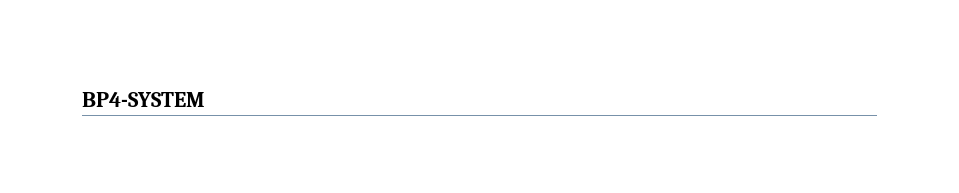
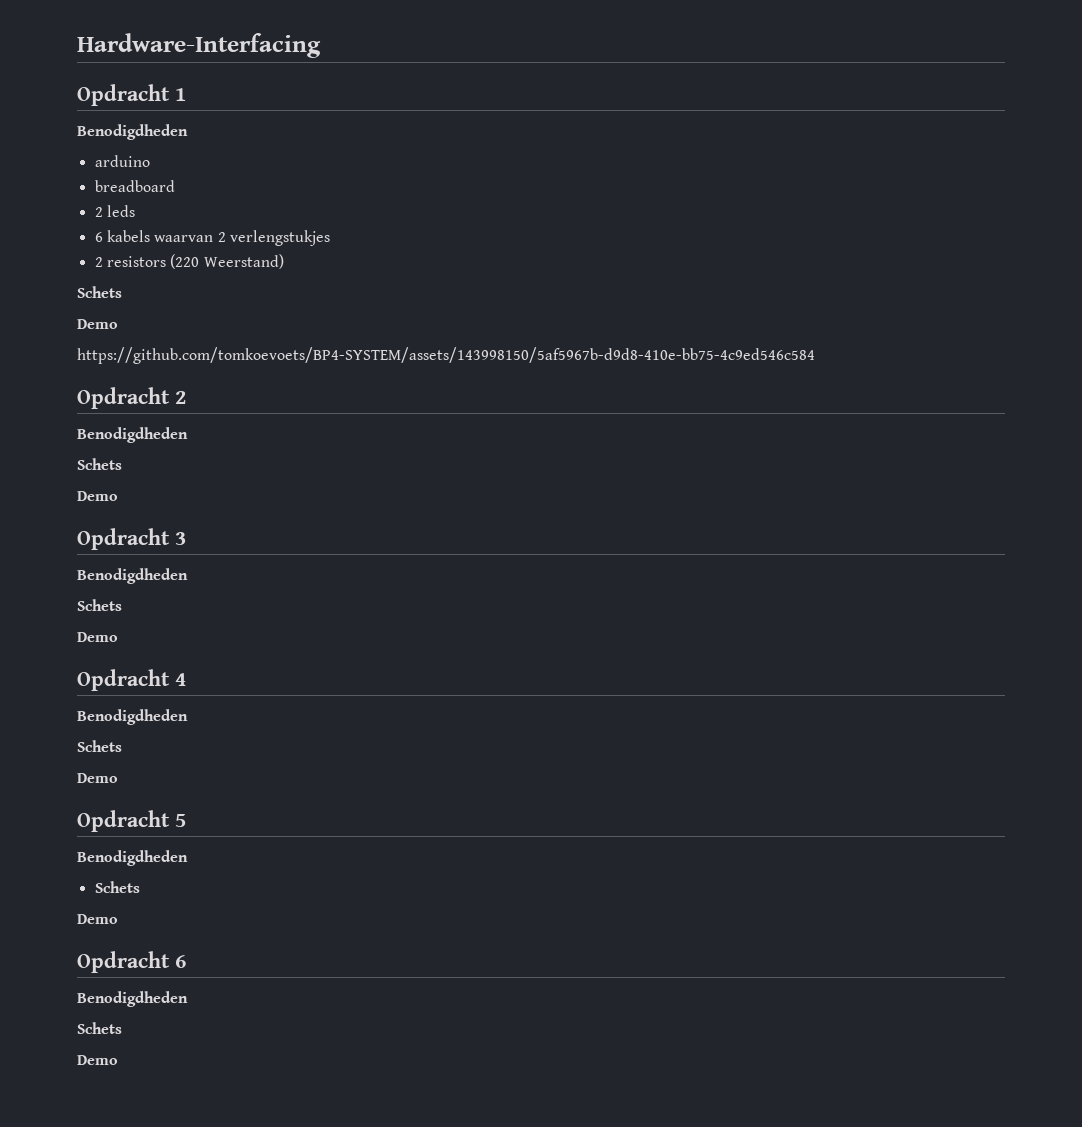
[82,92,205,107] BP4-SYSTEM -> [77,33,321,58] [77,84,186,106] [77,124,188,140] [94,155,150,167] [94,180,175,192] [94,205,135,217] [94,230,330,246] [94,254,284,269] [77,286,122,298] [77,319,118,329] [77,347,815,364] [77,387,186,409] [77,427,188,443] [77,458,122,470] [77,491,118,501] [77,528,186,550] [77,568,188,584] [77,599,122,611] [77,632,118,642] [77,669,186,691] [77,709,188,725] [77,740,122,752] [77,773,118,783] [77,810,186,832] [77,850,188,866] [94,881,140,893] [77,914,118,924] [77,951,186,973] [77,991,188,1007] [77,1022,122,1034] [77,1055,118,1065] Hardware-Interfacing // Opdracht 1 // Benodigdheden // arduino // breadboard // 2 leds // 6 kabels waarvan 2 verlengstukjes // 2 resistors (220 Weerstand) // Schets // Demo // https://github.com/tomkoevoets/BP4-SYSTEM/assets/143998150/5af5967b-d9d8-410e-bb75-4c9ed546c584 // Opdracht 2 // Benodigdheden // Schets // Demo // Opdracht 3 // Benodigdheden // Schets // Demo // Opdracht 4 // Benodigdheden // Schets // Demo // Opdracht 5 // Benodigdheden // Schets // Demo // Opdracht 6 // Benodigdheden // Schets // Demo

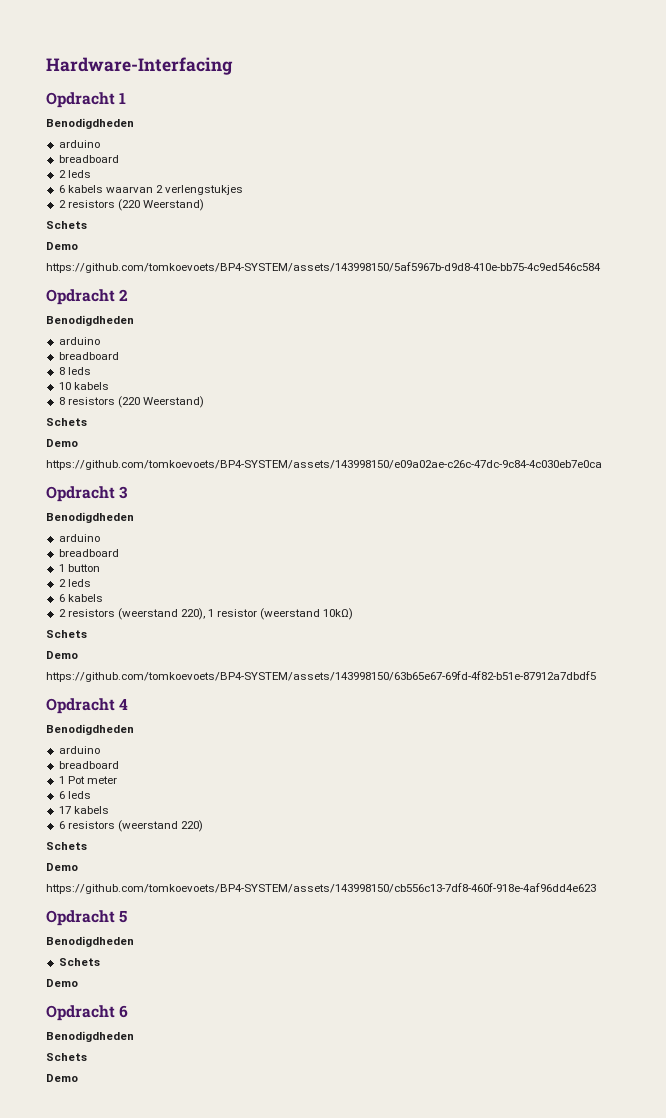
[77,458,122,470] [77,491,118,501] // Schets // Demo -> [58,337,100,345] [58,352,119,360] [58,367,91,375] [58,382,109,390] [58,396,204,408] [46,418,87,426] [46,439,78,447] [46,460,602,470] // arduino // breadboard // 8 leds // 10 kabels // 8 resistors (220 Weerstand) // Schets // Demo // https://github.com/tomkoevoets/BP4-SYSTEM/assets/143998150/e09a02ae-c26c-47dc-9c84-4c030eb7e0ca
[77,599,122,611] [77,632,118,642] // Schets // Demo -> [58,534,100,542] [58,549,119,557] [58,564,100,572] [58,579,91,587] [58,594,103,602] [58,608,354,620] [46,630,87,638] [46,651,78,659] [46,671,596,682] // arduino // breadboard // 1 button // 2 leds // 6 kabels // 2 resistors (weerstand 220), 1 resistor (weerstand 10kΩ) // Schets // Demo // https://github.com/tomkoevoets/BP4-SYSTEM/assets/143998150/63b65e67-69fd-4f82-b51e-87912a7dbdf5
[77,740,122,752] [77,773,118,783] // Schets // Demo -> [58,746,100,754] [58,761,119,769] [58,776,117,784] [58,791,91,799] [58,806,109,814] [58,820,203,832] [46,842,87,850] [46,863,78,871] [46,883,596,894] // arduino // breadboard // 1 Pot meter // 6 leds // 17 kabels // 6 resistors (weerstand 220) // Schets // Demo // https://github.com/tomkoevoets/BP4-SYSTEM/assets/143998150/cb556c13-7df8-460f-918e-4af96dd4e623

